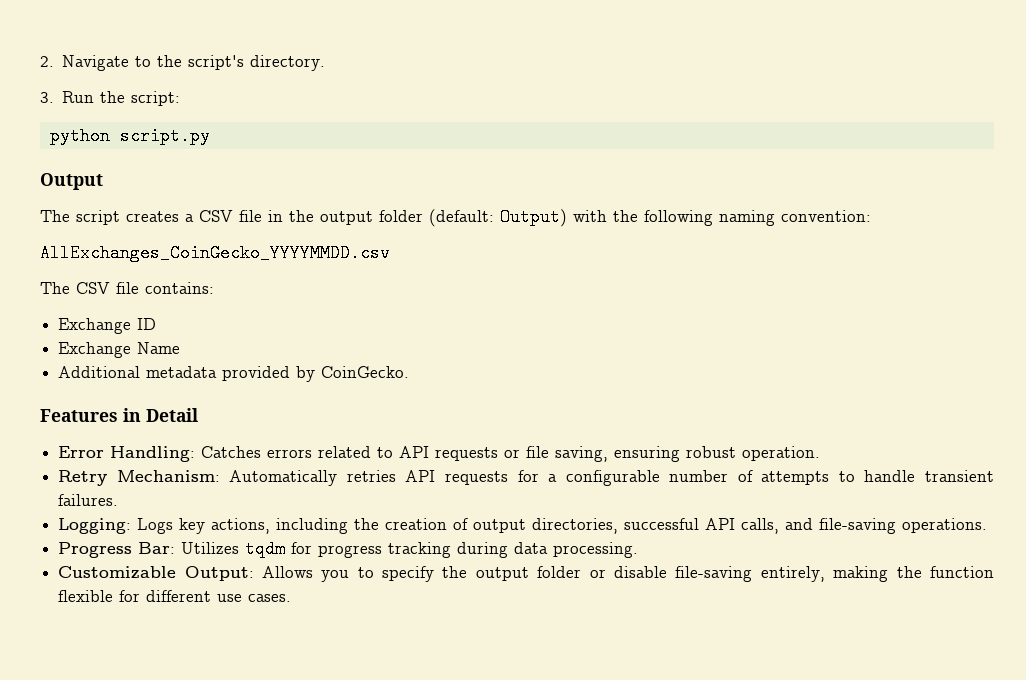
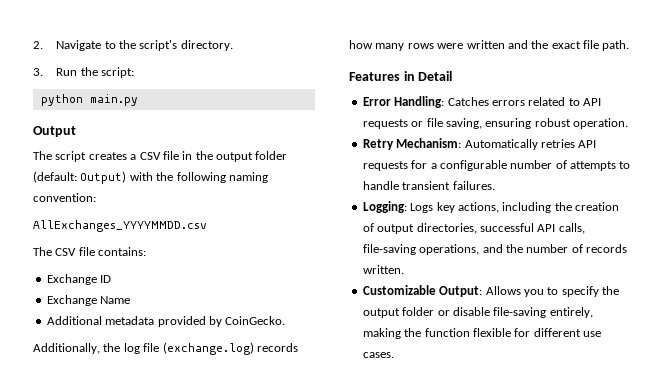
[119,127,210,145] script.py -> [89,94,138,106] main.py
[40,244,390,262] AllExchanges_CoinGecko_YYYYMMDD.csv -> [33,220,207,232] AllExchanges_YYYYMMDD.csv
(410, 372) none -> [33,342,298,355] [349,40,630,51] // Additionally, the log file (exchange.log) records how many rows were written and the exact file path.
[785,518,988,534] [58,540,639,558] and file-saving operations. // Progress Bar: Utilizes tqdm for progress tracking during data processing. -> [362,244,627,255] [362,265,404,274] file-saving operations, and the number of records written.

